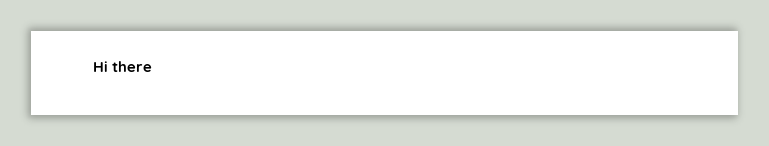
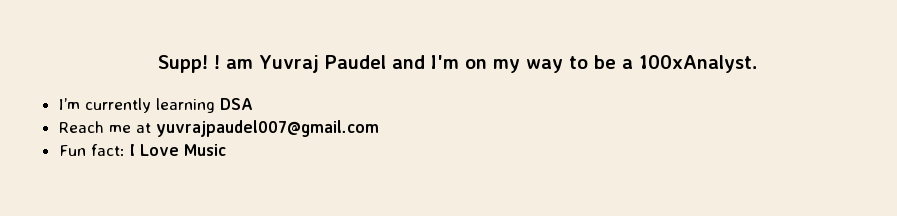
[93,61,153,72] Hi there -> [157,55,758,73] [58,98,253,113] [58,120,379,137] [58,144,226,156] Supp! ! am Yuvraj Paudel and I'm on my way to be a 100xAnalyst. // I’m currently learning DSA // Reach me at yuvrajpaudel007@gmail.com // Fun fact: I Love Music

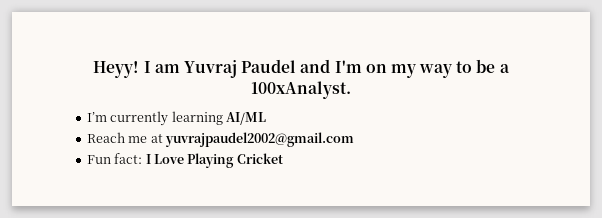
[157,55,220,73] Supp! ! -> [93,61,151,78] Heyy! I
[219,98,253,110] DSA -> [225,112,266,125] AI/ML
[155,120,379,137] yuvrajpaudel007@gmail.com -> [164,132,354,147] yuvrajpaudel2002@gmail.com
[183,144,226,156] Music -> [187,153,283,168] Playing Cricket

